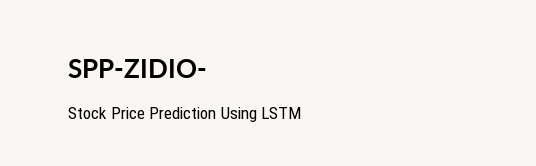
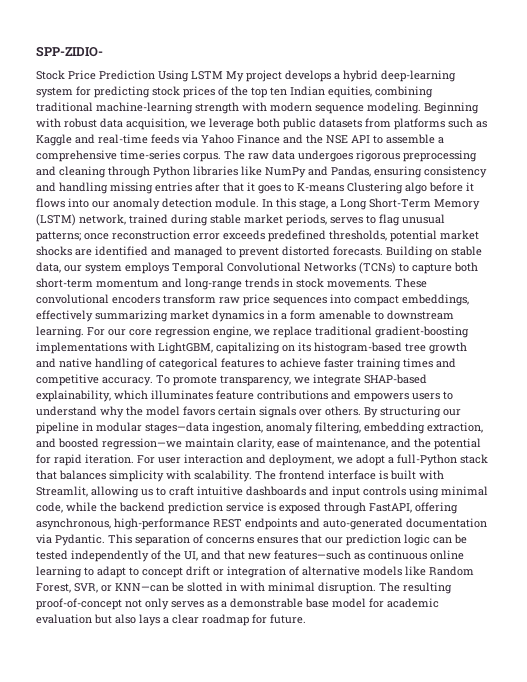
(302, 113) none -> [226,70,456,82] [36,86,433,98] [36,102,479,114] [36,118,487,130] [36,134,444,146] [36,150,477,162] [36,166,487,178] [36,182,474,194] [36,198,480,210] [36,214,445,226] [36,230,479,242] [36,246,482,258] [36,262,478,274] [36,278,427,290] [36,294,469,306] [36,310,454,322] [36,326,469,338] [36,342,467,354] [36,358,456,370] [36,374,427,386] [36,390,453,402] [36,406,461,418] [36,422,483,434] [36,438,481,450] [36,454,488,466] [36,470,444,482] [36,486,488,498] [36,502,458,514] [36,518,487,530] [36,534,467,546] [36,550,464,562] [36,566,474,578] [36,582,452,594] [36,598,439,610] [36,614,306,626] My project develops a hybrid deep-learning system for predicting stock prices of the top ten Indian equities, combining traditional machine-learning strength with modern sequence modeling. Beginning with robust data acquisition, we leverage both public datasets from platforms such as Kaggle and real-time feeds via Yahoo Finance and the NSE API to assemble a comprehensive time-series corpus. The raw data undergoes rigorous preprocessing and cleaning through Python libraries like NumPy and Pandas, ensuring consistency and handling missing entries after that it goes to K-means Clustering algo before it flows into our anomaly detection module. In this stage, a Long Short-Term Memory (LSTM) network, trained during stable market periods, serves to flag unusual patterns; once reconstruction error exceeds predefined thresholds, potential market shocks are identified and managed to prevent distorted forecasts. Building on stable data, our system employs Temporal Convolutional Networks (TCNs) to capture both short-term momentum and long-range trends in stock movements. These convolutional encoders transform raw price sequences into compact embeddings, effectively summarizing market dynamics in a form amenable to downstream learning. For our core regression engine, we replace traditional gradient-boosting implementations with LightGBM, capitalizing on its histogram-based tree growth and native handling of categorical features to achieve faster training times and competitive accuracy. To promote transparency, we integrate SHAP-based explainability, which illuminates feature contributions and empowers users to understand why the model favors certain signals over others. By structuring our pipeline in modular stages—data ingestion, anomaly filtering, embedding extraction, and boosted regression—we maintain clarity, ease of maintenance, and the potential for rapid iteration. For user interaction and deployment, we adopt a full-Python stack that balances simplicity with scalability. The frontend interface is built with Streamlit, allowing us to craft intuitive dashboards and input controls using minimal code, while the backend prediction service is exposed through FastAPI, offering asynchronous, high-performance REST endpoints and auto-generated documentation via Pydantic. This separation of concerns ensures that our prediction logic can be tested independently of the UI, and that new features—such as continuous online learning to adapt to concept drift or integration of alternative models like Random Forest, SVR, or KNN—can be slotted in with minimal disruption. The resulting proof-of-concept not only serves as a demonstrable base model for academic evaluation but also lays a clear roadmap for future.

